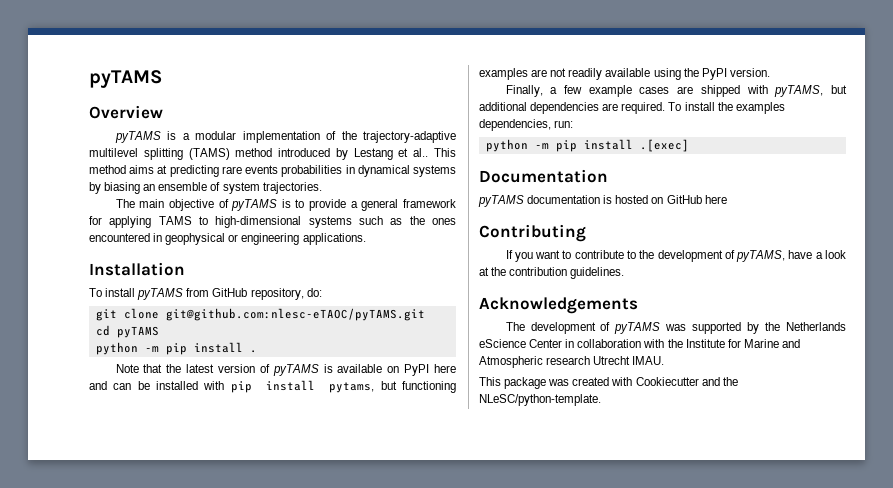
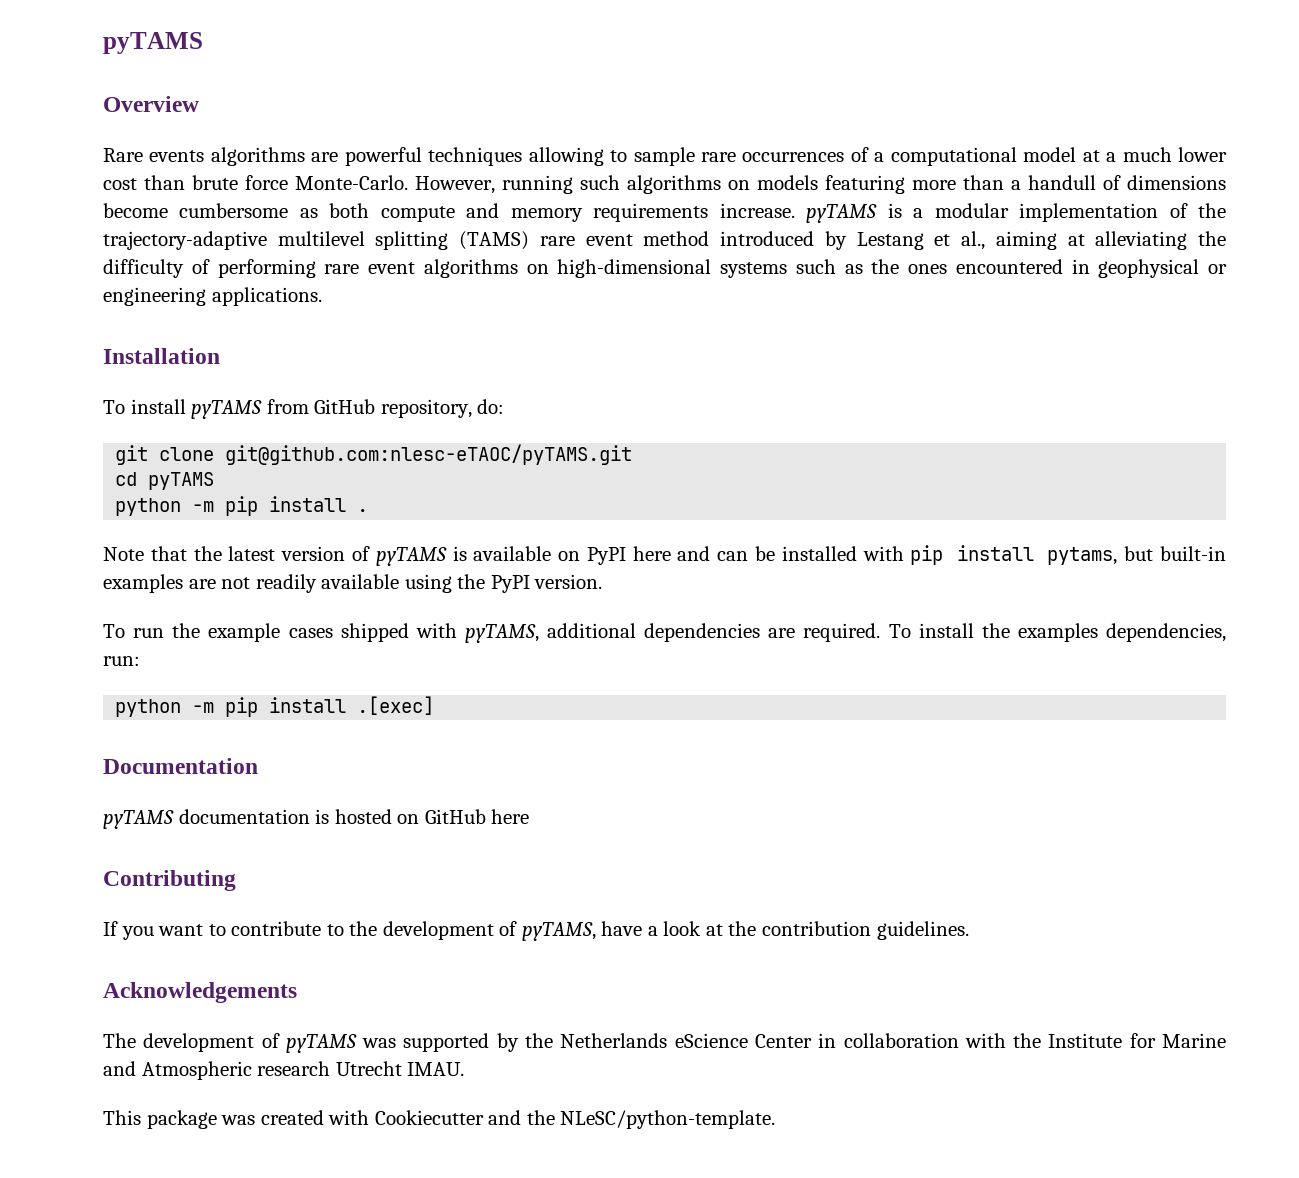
(163, 112) none -> [103,147,1227,166] [103,175,1226,194] [103,203,795,222] Rare events algorithms are powerful techniques allowing to sample rare occurrences of a computational model at a much lower cost than brute force Monte-Carlo. However, running such algorithms on models featuring more than a handull of dimensions become cumbersome as both compute and memory requirements increase.
(230, 154) none -> [539,234,633,246] rare event
[413,148,456,157] [89,165,456,177] [89,182,322,194] [115,199,457,211] [89,216,208,228] al.. This method aims at predicting rare events probabilities in dynamical systems by biasing an ensemble of system trajectories. // The main objective of pyTAMS is to provide a general framework for applying TAMS to -> [961,231,1227,250] [103,259,549,278] al., aiming at alleviating the difficulty of performing rare event algorithms on
[402,381,456,393] functioning -> [1160,546,1227,561] built-in
[505,85,583,97] Finally, a few -> [103,623,201,638] To run the
[677,86,694,94] are -> (333, 633) none
[831,85,847,94] but -> (539, 633) none

